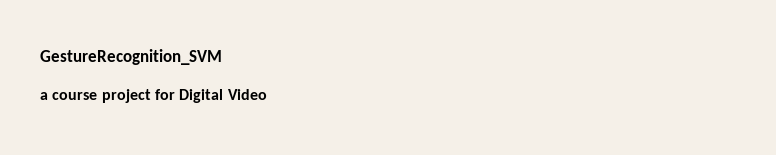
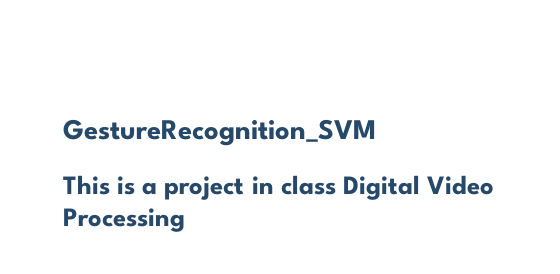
[40,89,175,103] a course project for -> [63,175,336,200] This is a project in class
(267, 94) none -> [63,208,185,232] Processing

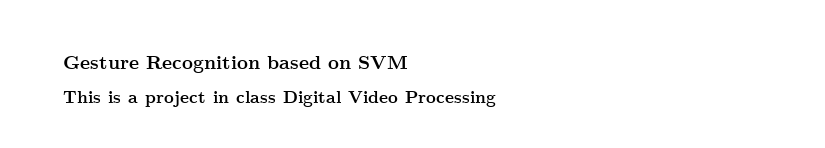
[63,119,376,146] GestureRecognition_SVM -> [63,55,408,73] Gesture Recognition based on SVM

